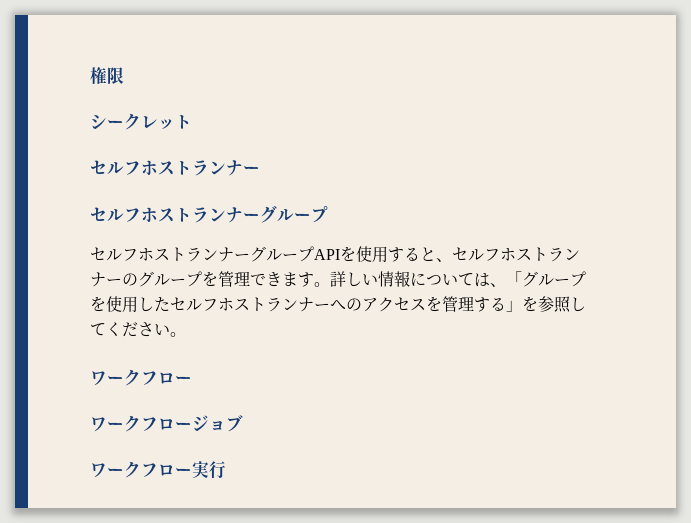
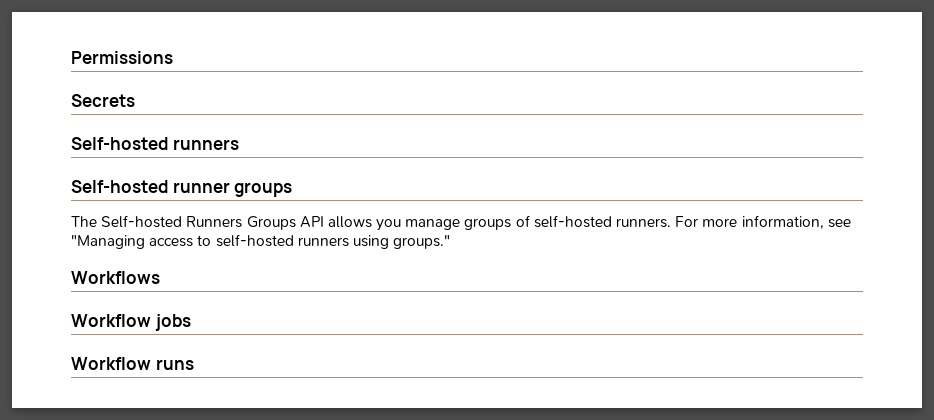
[90,67,124,85] [90,113,192,130] [90,160,260,176] [90,206,328,223] [90,246,580,263] [90,271,586,287] [90,296,586,313] [90,322,186,337] [90,369,192,386] [90,415,243,432] [90,461,226,479] 権限 // シークレット // セルフホストランナー // セルフホストランナーグループ // セルフホストランナーグループAPIを使用すると、セルフホストランナーのグループを管理できます。詳しい情報については、「グループを使用したセルフホストランナーへのアクセスを管理する」を参照してください。 // ワークフロー // ワークフロージョブ // ワークフロー実行 -> [71,51,173,64] [71,94,135,107] [71,137,239,150] [71,180,293,197] [71,215,851,231] [71,234,451,249] [71,271,160,284] [71,314,191,331] [71,357,194,370] Permissions // Secrets // Self-hosted runners // Self-hosted runner groups // The Self-hosted Runners Groups API allows you manage groups of self-hosted runners. For more information, see "Managing access to self-hosted runners using groups." // Workflows // Workflow jobs // Workflow runs

